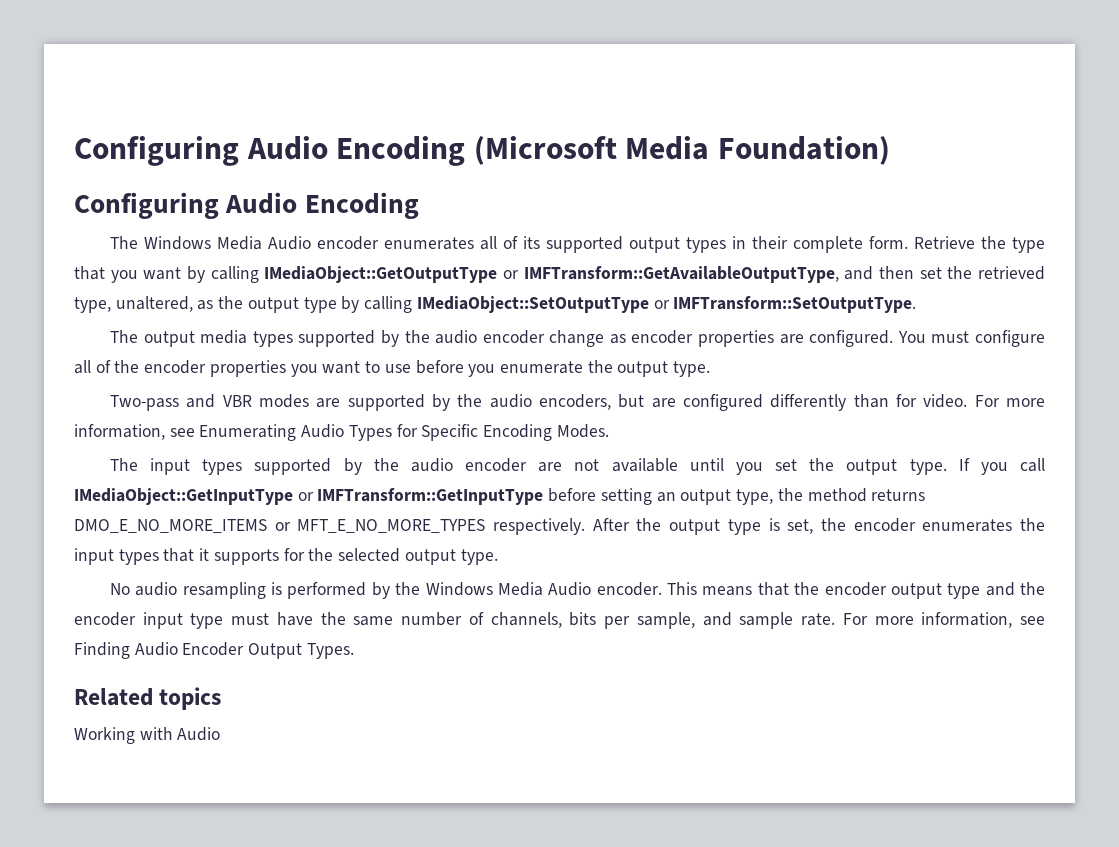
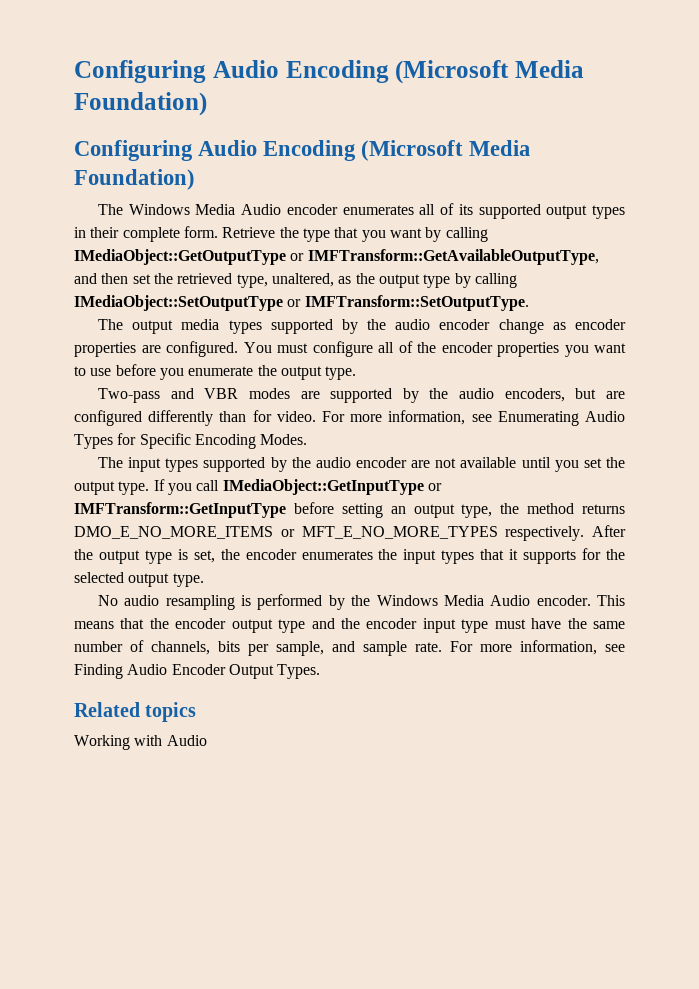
(419, 205) none -> [361,140,531,161] [74,169,195,190] (Microsoft Media Foundation)

